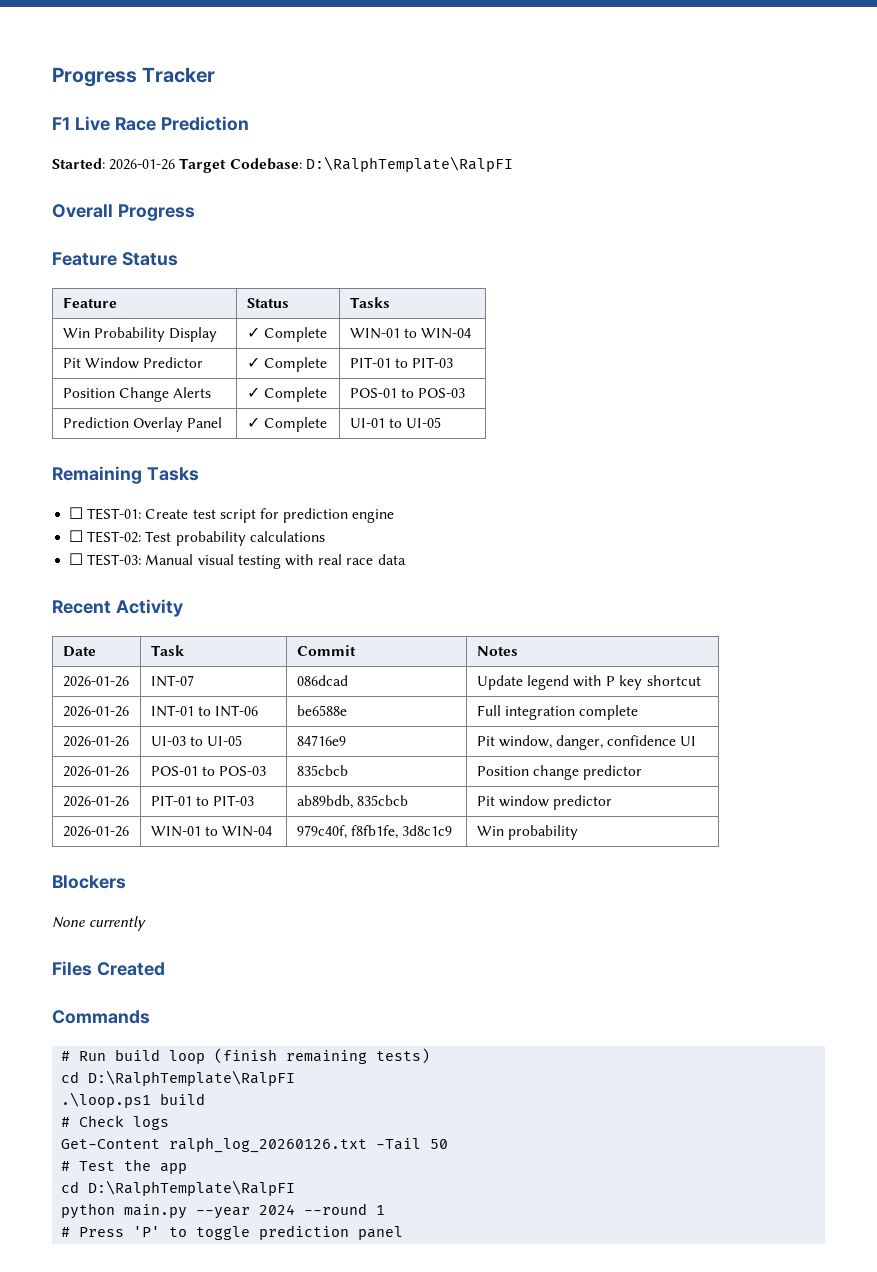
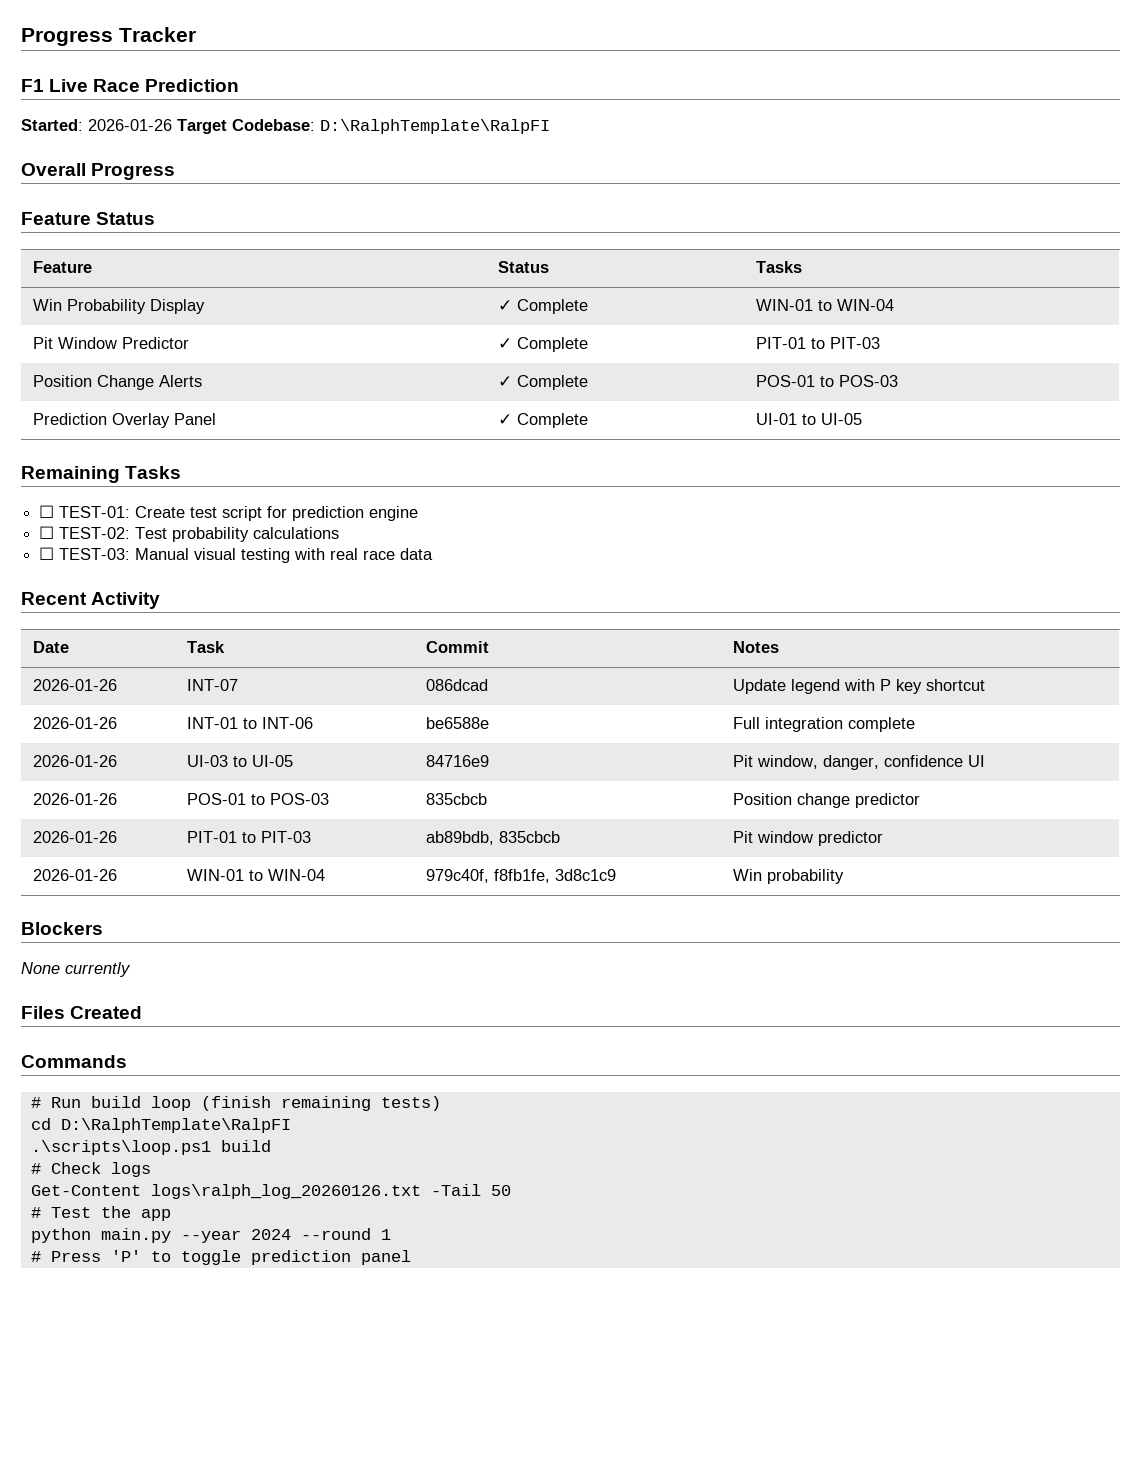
[61,1092,152,1108] .\loop.ps1 -> [30,1140,211,1155] .\scripts\loop.ps1
[169,1137,368,1153] ralph_log_20260126.txt -> [150,1184,421,1199] logs\ralph_log_20260126.txt
[61,1180,296,1196] // cd D:\RalphTemplate\RalpFI -> (171, 1215) none

